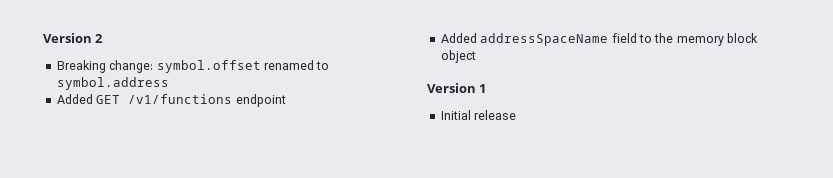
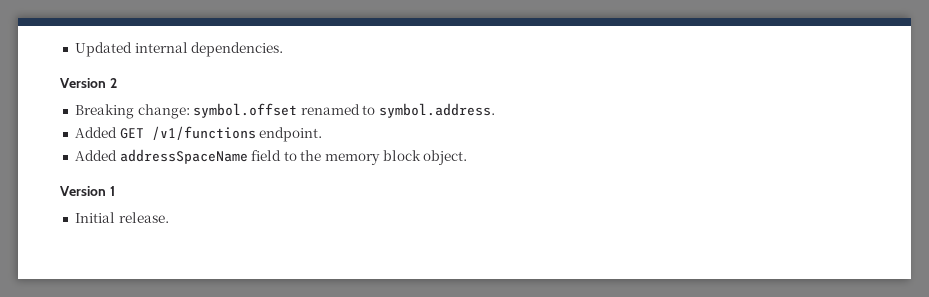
(43, 38) none -> [74,42,284,57] Updated internal dependencies. //
[56,77,169,90] symbol.address -> [379,103,496,118] symbol.address.
[235,94,286,107] endpoint -> [259,127,323,142] endpoint.
[440,50,476,63] object -> [423,150,468,165] object.
[474,110,517,120] release -> [118,212,169,223] release.

